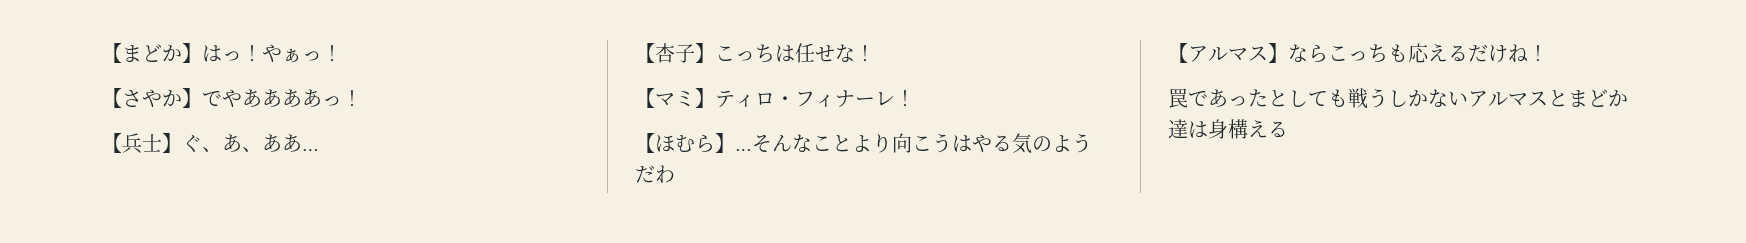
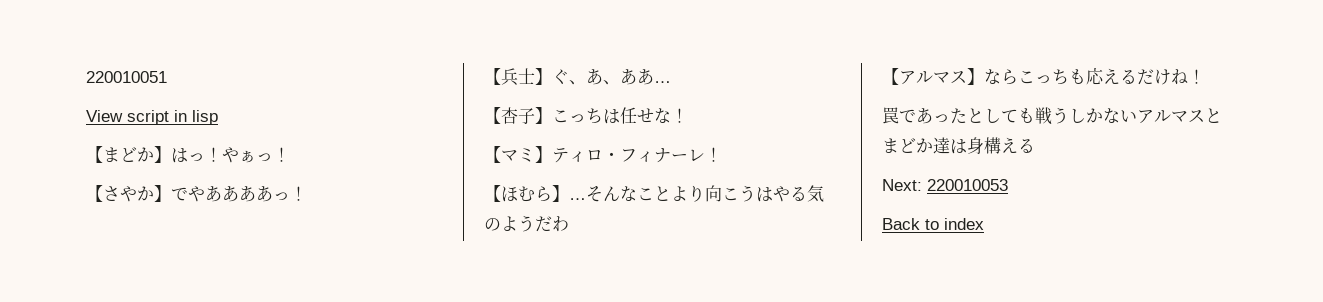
(102, 53) none -> [86,71,167,83] [86,110,218,125] 220010051 // View script in lisp //
(1288, 129) none -> [882,179,1008,191] [882,218,984,230] // Next: 220010053 // Back to index

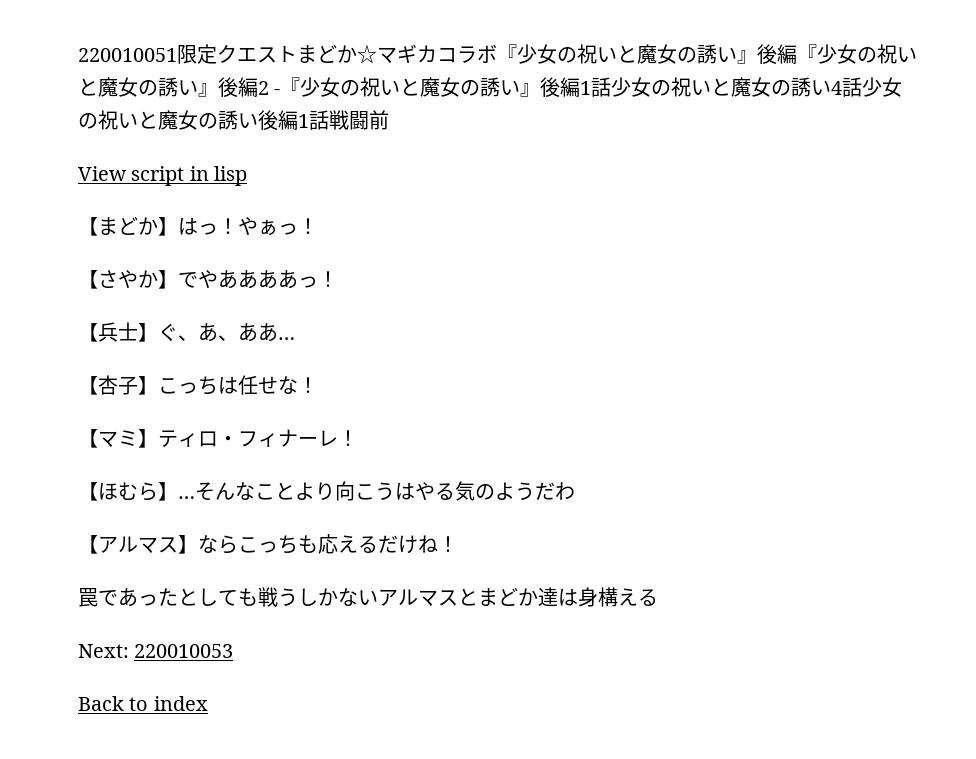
(167, 77) none -> [177,44,917,64] [78,77,903,97] [78,110,389,130] 限定クエストまどか☆マギカコラボ『少女の祝いと魔女の誘い』後編『少女の祝いと魔女の誘い』後編2 -『少女の祝いと魔女の誘い』後編1話少女の祝いと魔女の誘い4話少女の祝いと魔女の誘い後編1話戦闘前

